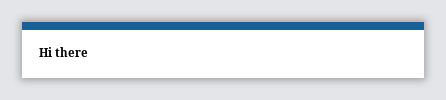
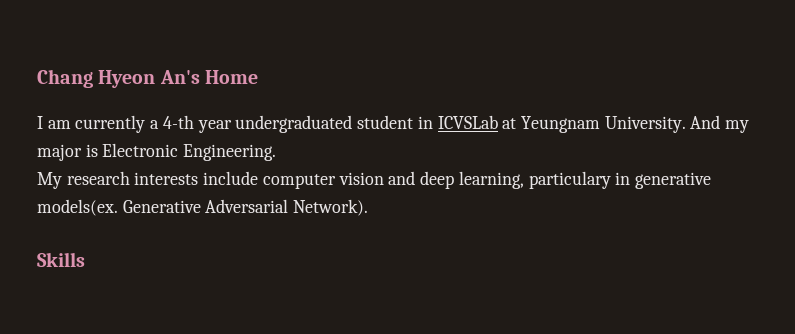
[39,47,89,57] Hi there -> [37,69,258,88] [37,115,750,133] [37,143,277,161] [37,171,711,189] [37,199,369,216] [37,252,85,267] Chang Hyeon An's Home // I am currently a 4-th year undergraduated student in ICVSLab at Yeungnam University. And my major is Electronic Engineering. // My research interests include computer vision and deep learning, particulary in generative models(ex. Generative Adversarial Network). // Skills

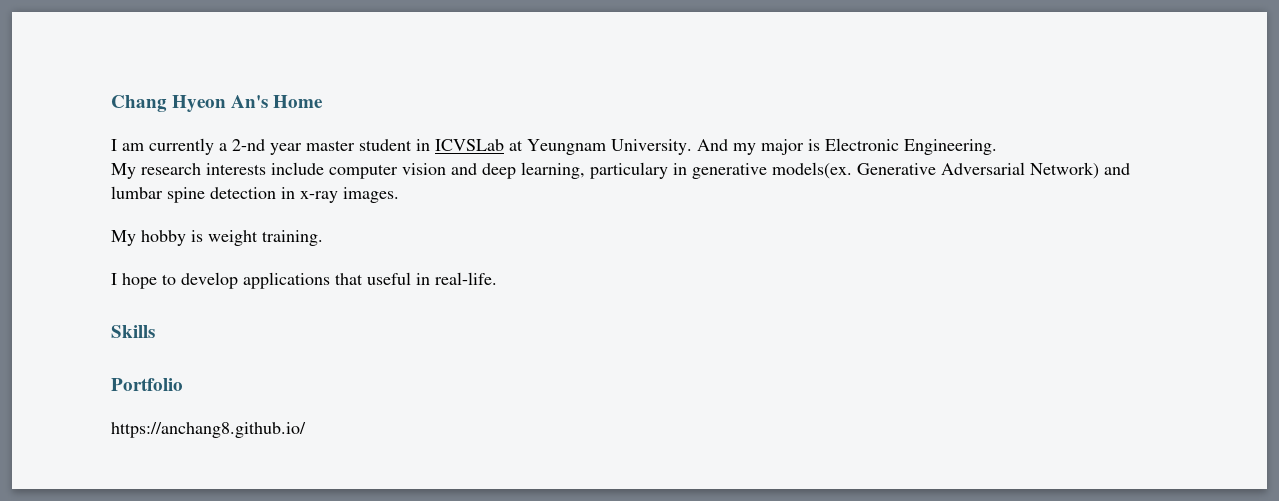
[162,115,353,133] 4-th year undergraduated -> [232,139,355,155] 2-nd year master
[293,199,369,216] Network). -> [1030,162,1130,179] [111,186,399,203] [111,230,323,246] [111,272,497,289] Network) and lumbar spine detection in x-ray images. // My hobby is weight training. // I hope to develop applications that useful in real-life.
(85, 259) none -> [111,378,183,391] [111,422,306,438] // Portfolio // https://anchang8.github.io/

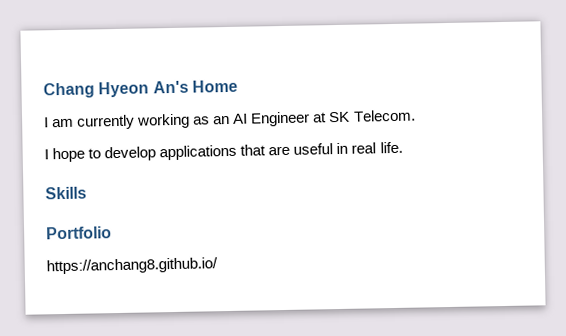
[219,138,997,155] [111,162,1130,179] [111,186,399,203] [111,230,323,246] a 2-nd year master student in ICVSLab at Yeungnam University. And my major is Electronic Engineering. // My research interests include computer vision and deep learning, particulary in generative models(ex. Generative Adversarial Network) and lumbar spine detection in x-ray images. // My hobby is weight training. -> [137,109,416,129] working as an AI Engineer at SK Telecom.
(363, 279) none -> [268,145,291,156] are
[435,272,497,285] real-life. -> [351,141,403,154] real life.

